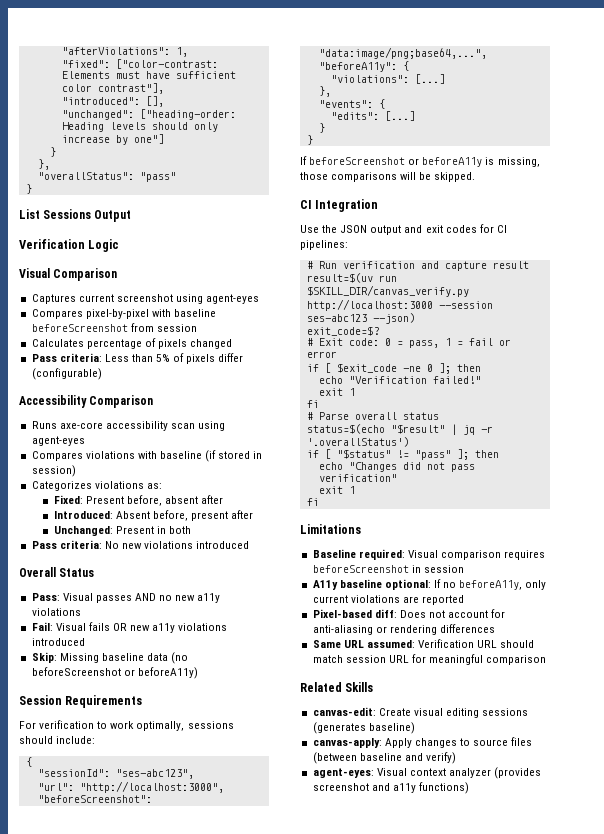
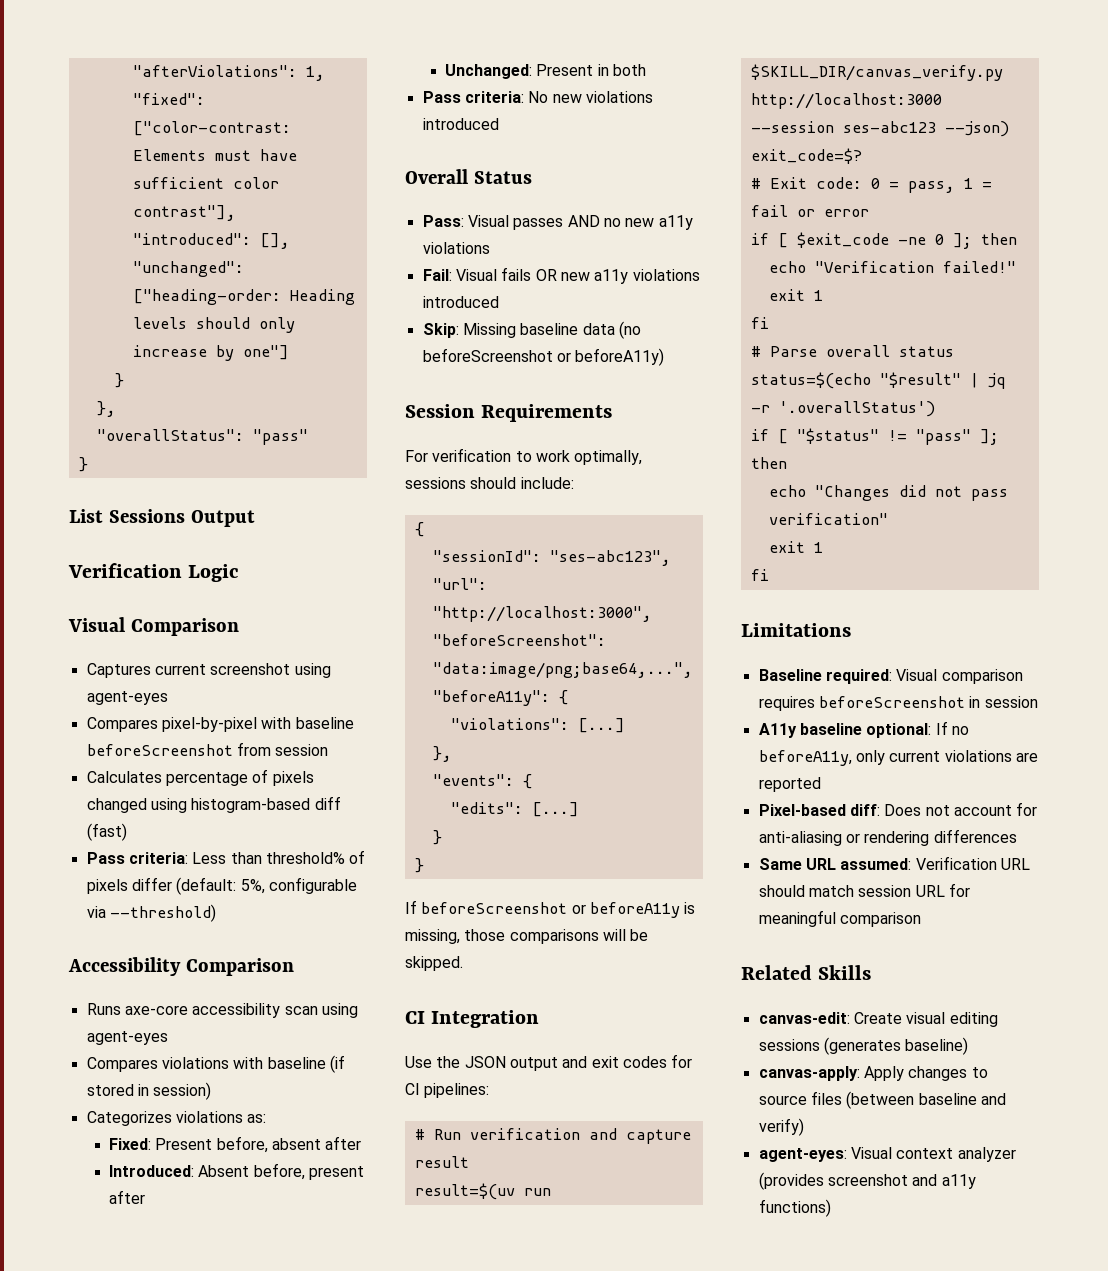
(233, 344) none -> [150,796,341,813] [86,823,127,841] using histogram-based diff (fast)
[156,354,171,362] 5% -> [265,852,345,864] threshold%
[31,368,102,380] (configurable) -> [176,877,357,895] [86,904,216,922] (default: 5%, configurable via --threshold)

